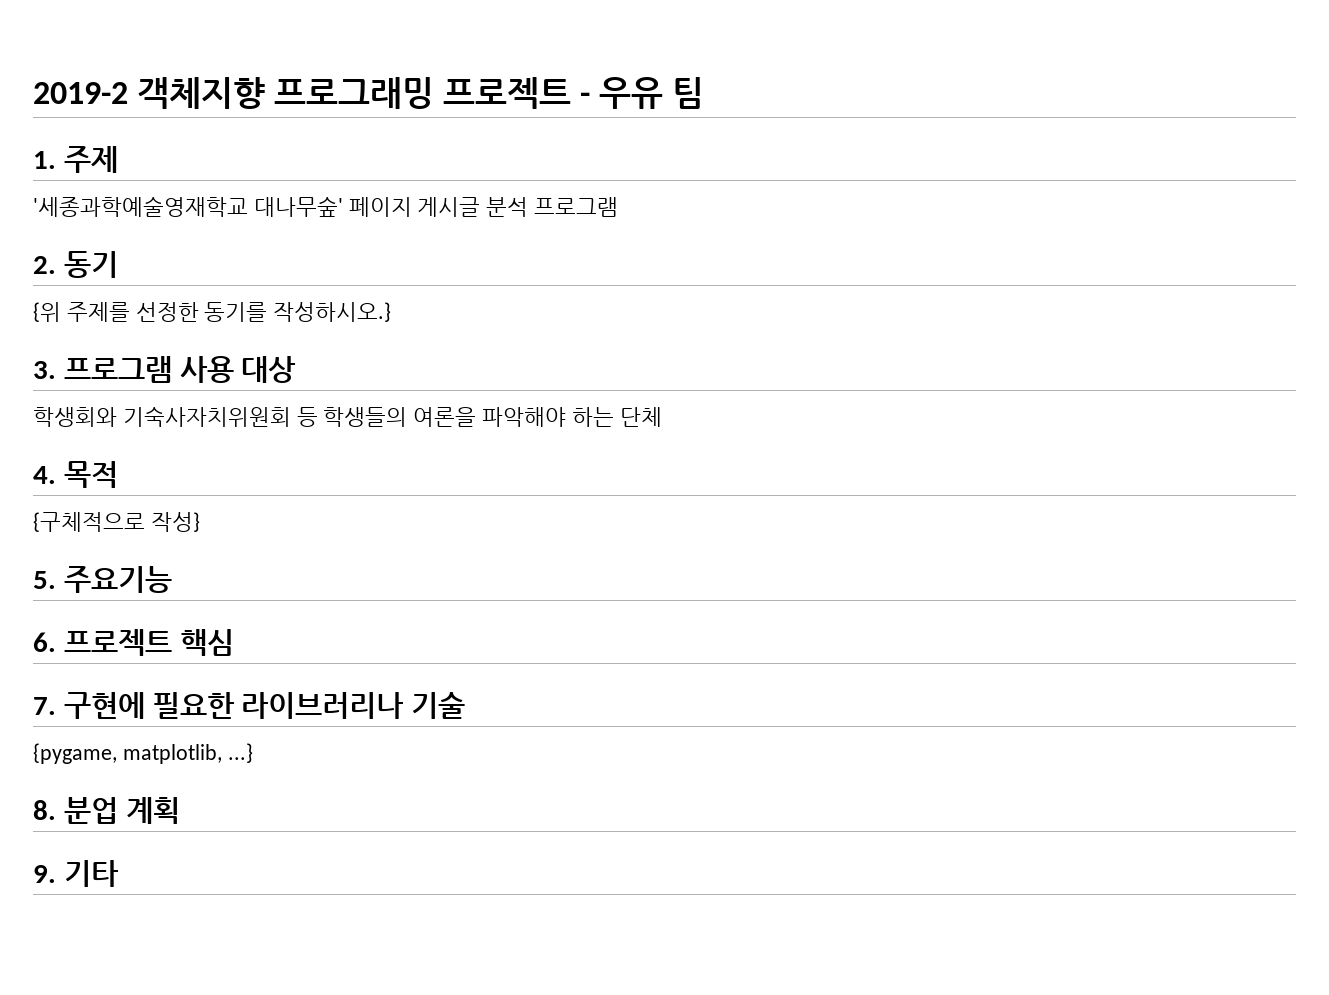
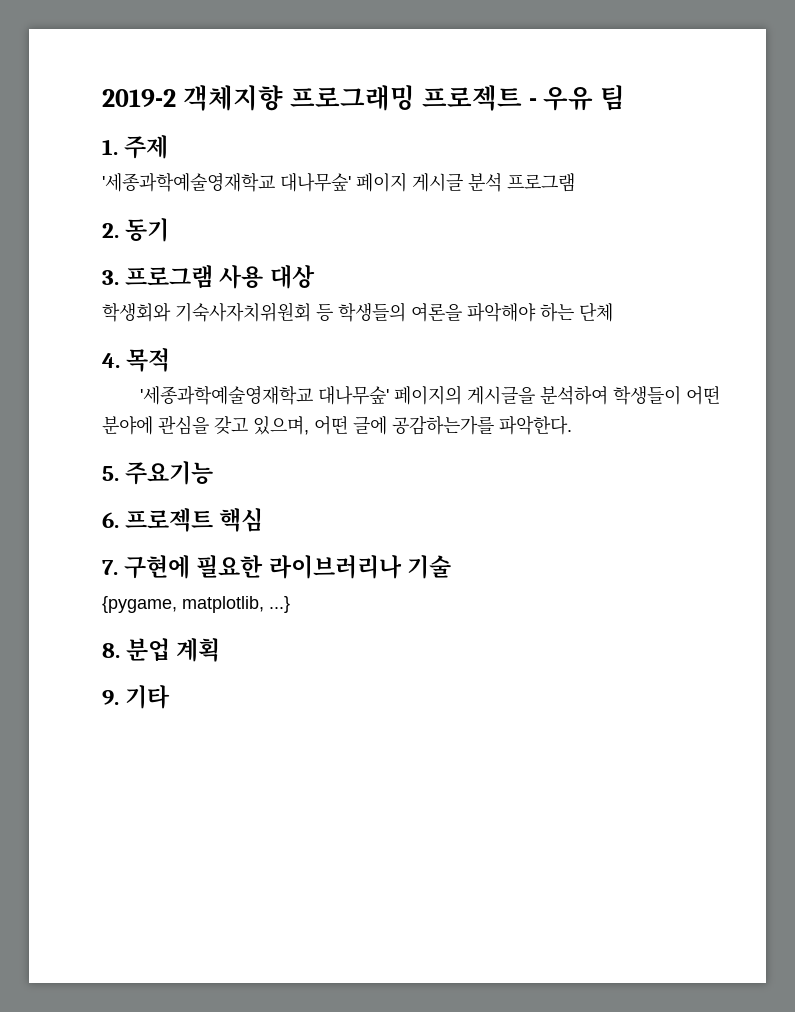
[33,302,392,322] // {위 주제를 선정한 동기를 작성하시오.} -> (170, 230) none
[33,512,200,532] {구체적으로 작성} -> [140,385,721,405] [102,415,572,435] '세종과학예술영재학교 대나무숲' 페이지의 게시글을 분석하여 학생들이 어떤 분야에 관심을 갖고 있으며, 어떤 글에 공감하는가를 파악한다.

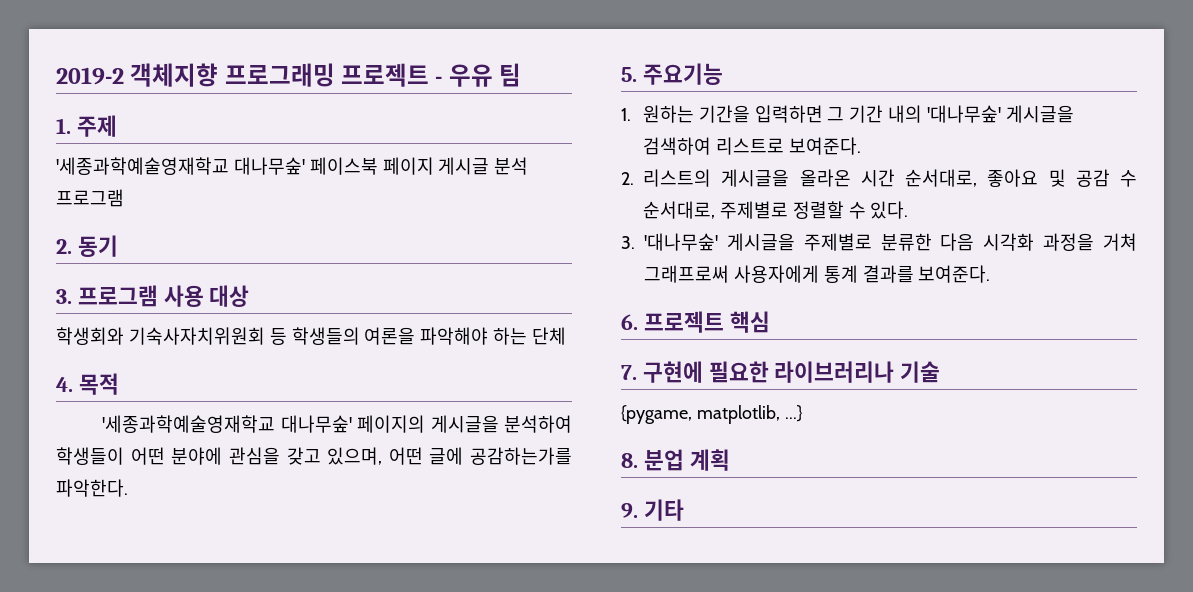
(351, 182) none -> [309,157,378,175] 페이스북
(214, 473) none -> [621,105,1074,123] [642,137,861,155] [621,169,1137,187] [643,201,909,219] [621,233,1137,251] [644,265,991,283] // 1. 원하는 기간을 입력하면 그 기간 내의 '대나무숲' 게시글을 검색하여 리스트로 보여준다. // 2. 리스트의 게시글을 올라온 시간 순서대로, 좋아요 및 공감 수 순서대로, 주제별로 정렬할 수 있다. // 3. '대나무숲' 게시글을 주제별로 분류한 다음 시각화 과정을 거쳐 그래프로써 사용자에게 통계 결과를 보여준다.

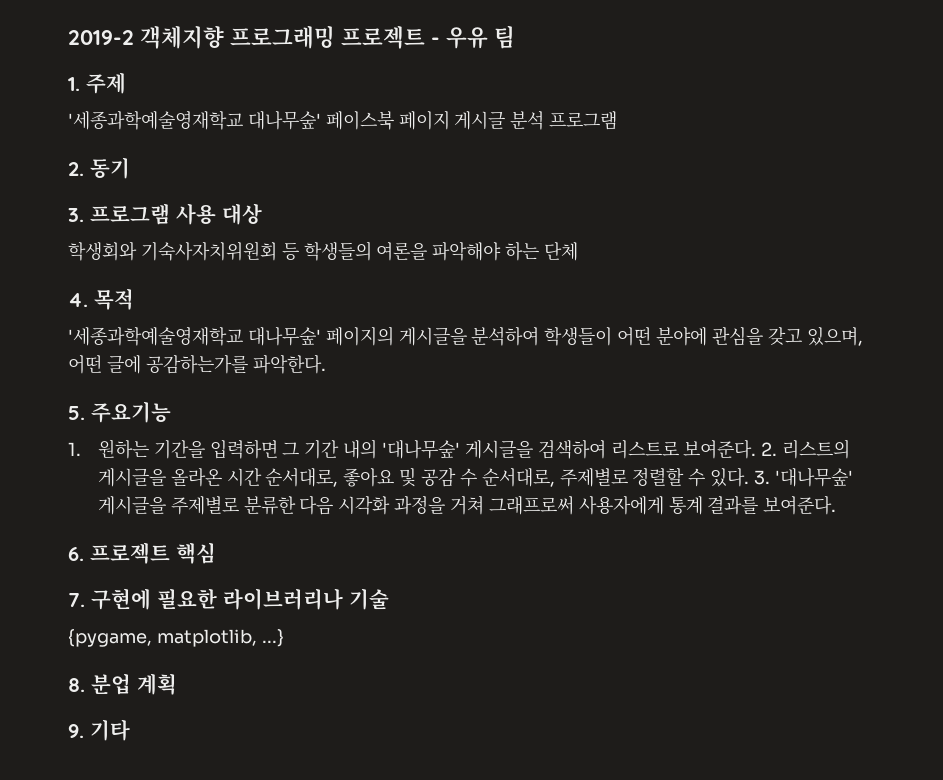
(861, 146) // -> (757, 449) none
(909, 210) // -> (750, 477) none

